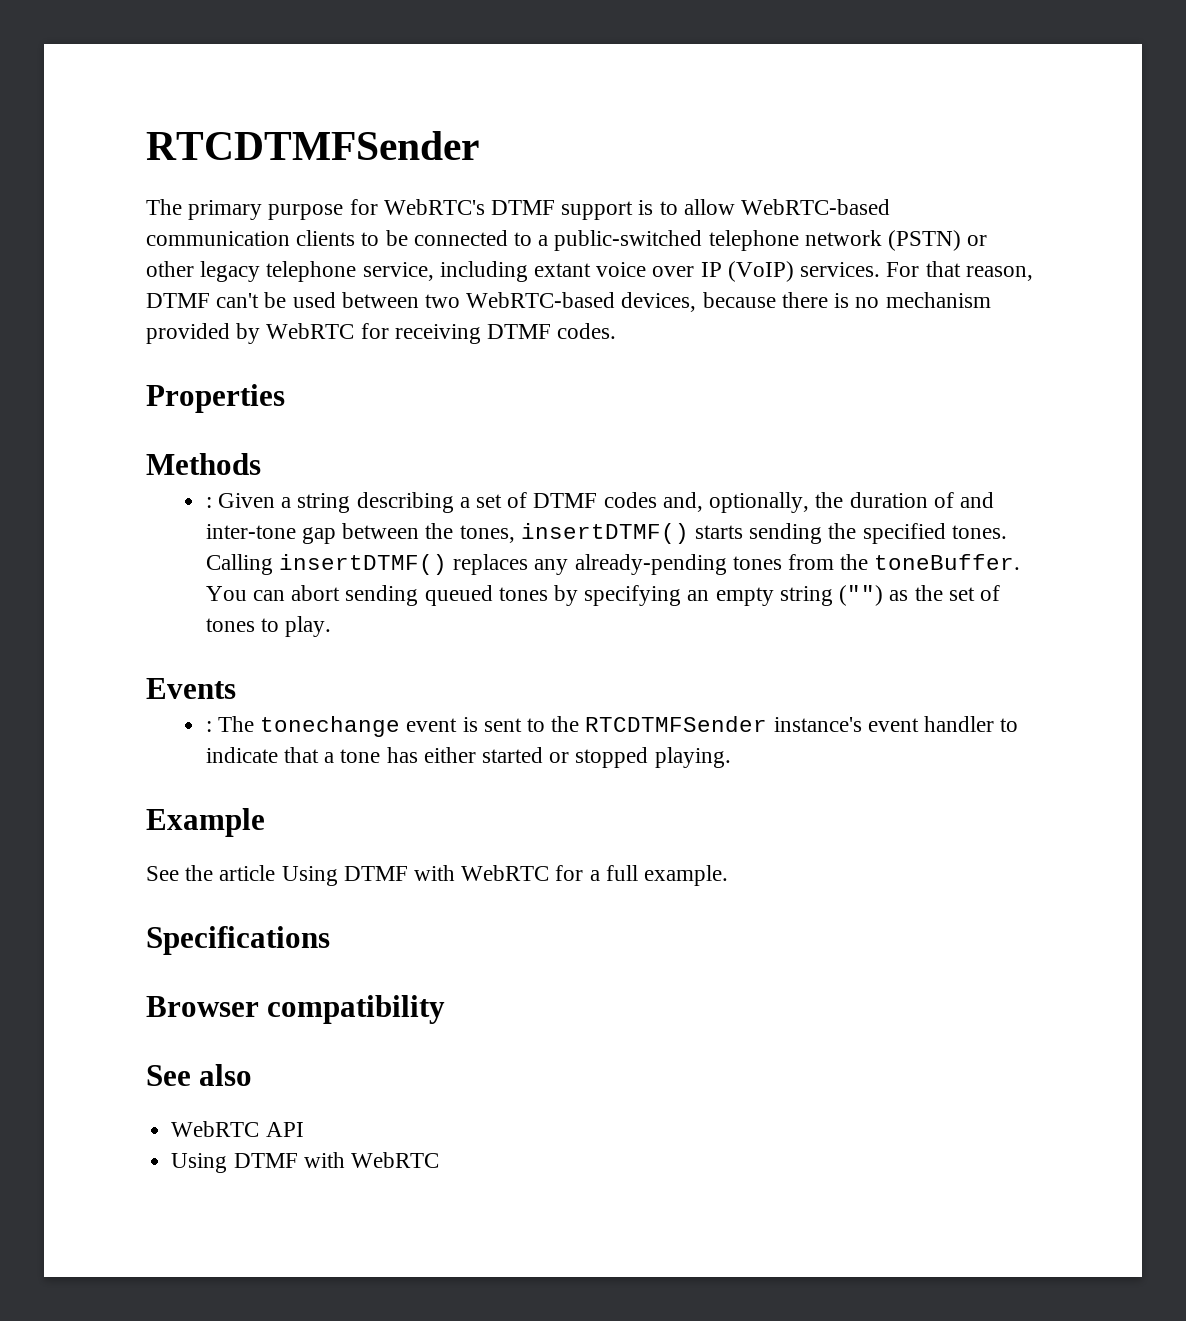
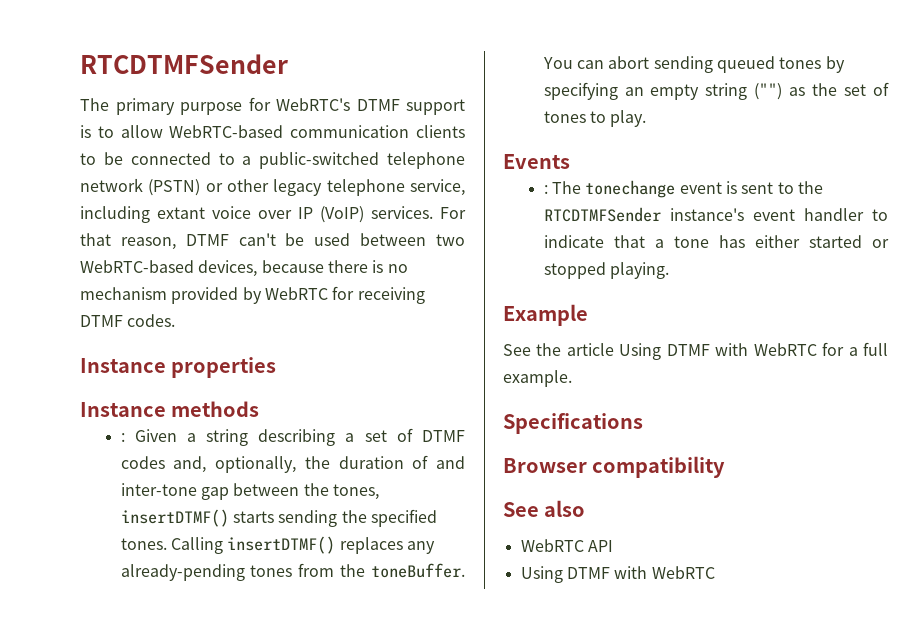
[146,384,285,413] [146,453,261,475] Properties // Methods -> [80,357,277,378] [80,401,260,417] Instance properties // Instance methods

